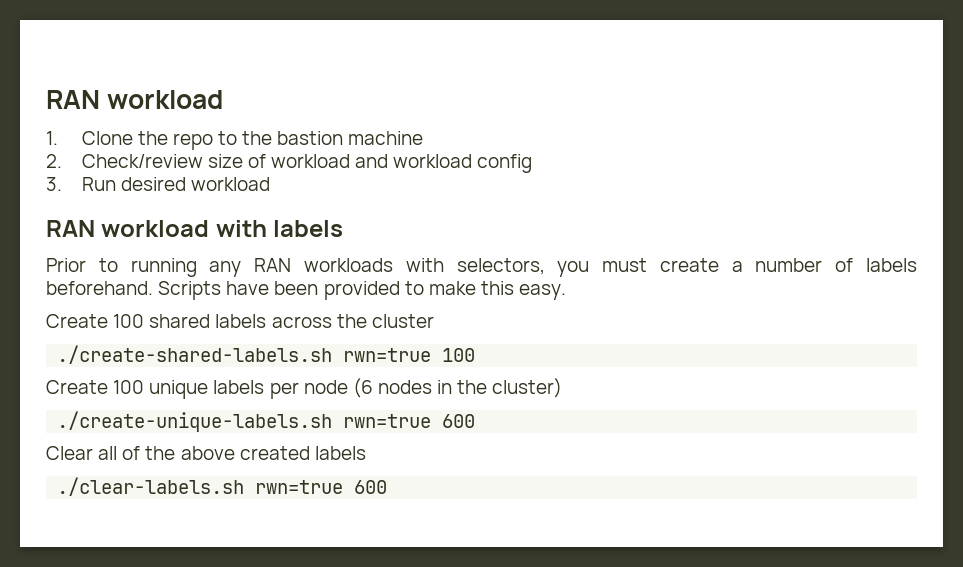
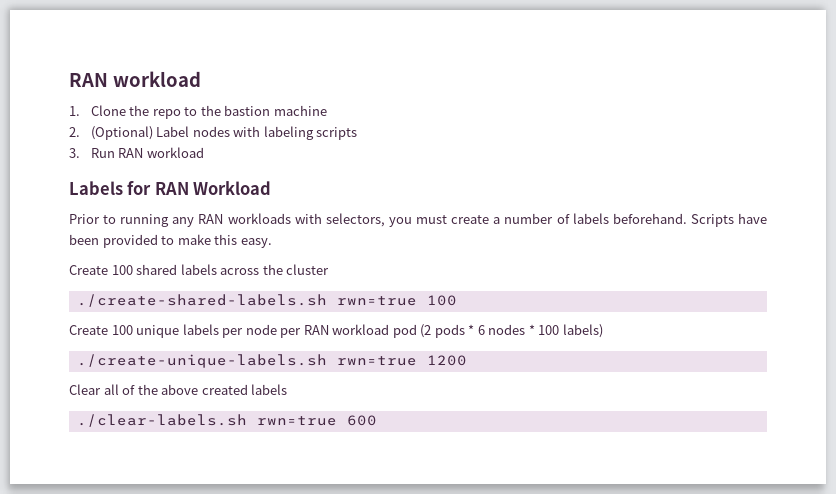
[81,154,533,173] Check/review size of workload and workload config -> [90,126,358,140] (Optional) Label nodes with labeling scripts
[120,177,270,191] [46,220,344,237] desired workload // RAN workload with labels -> [118,147,204,158] [69,181,272,195] RAN workload // Labels for RAN Workload
[352,378,563,398] (6 nodes in the cluster) -> [280,324,603,338] per RAN workload pod (2 pods * 6 nodes * 100 labels)
[442,414,476,428] 600 -> [426,355,467,366] 1200

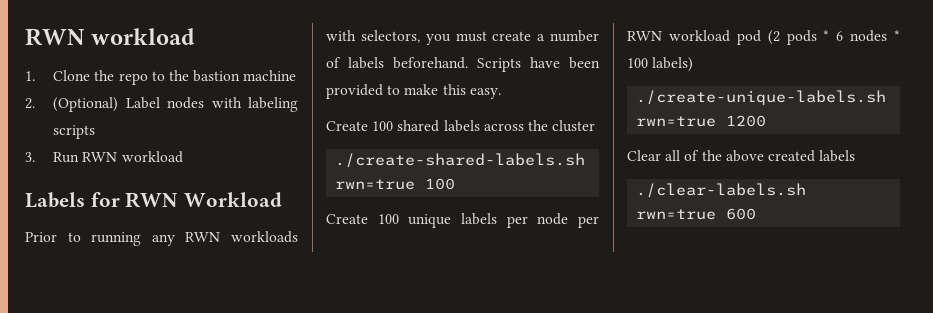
[69,73,108,87] RAN -> [25,28,85,46] RWN
[118,148,144,158] RAN -> [82,152,118,162] RWN
[154,182,189,195] RAN -> [125,192,179,208] RWN
[198,214,224,224] RAN -> [185,232,221,242] RWN
[303,325,329,335] RAN -> [627,31,662,41] RWN

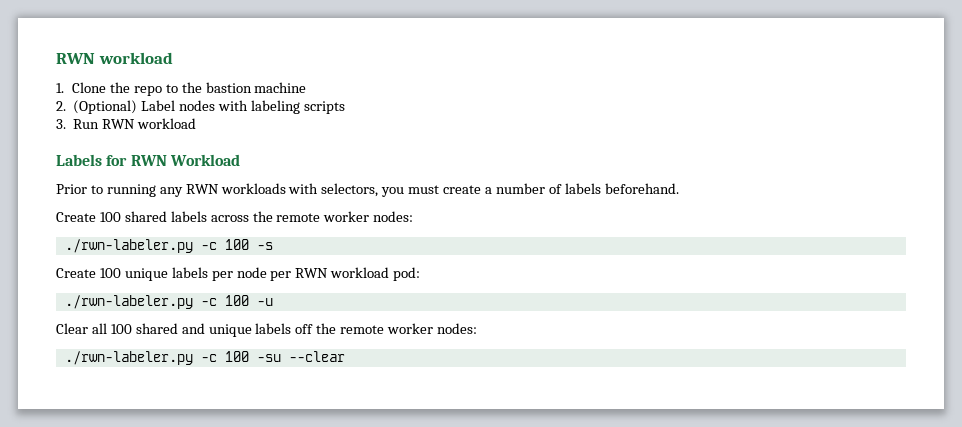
[477,57,600,72] [326,84,501,99] Scripts have been provided to make this easy. -> (679, 188) none
[552,120,596,132] [335,153,586,168] [335,178,456,190] cluster // ./create-shared-labels.sh rwn=true 100 -> [276,211,414,222] [64,239,273,253] remote worker nodes: // ./rwn-labeler.py -c 100 -s
[736,30,900,45] [627,57,694,72] [636,90,887,105] [636,115,767,127] [627,150,856,162] [636,183,807,198] [636,208,757,220] pod (2 pods * 6 nodes * 100 labels) // ./create-unique-labels.sh rwn=true 1200 // Clear all of the above created labels // ./clear-labels.sh rwn=true 600 -> [393,267,421,281] [64,295,273,309] [56,323,478,337] [64,351,345,365] pod: // ./rwn-labeler.py -c 100 -u // Clear all 100 shared and unique labels off the remote worker nodes: // ./rwn-labeler.py -c 100 -su --clear

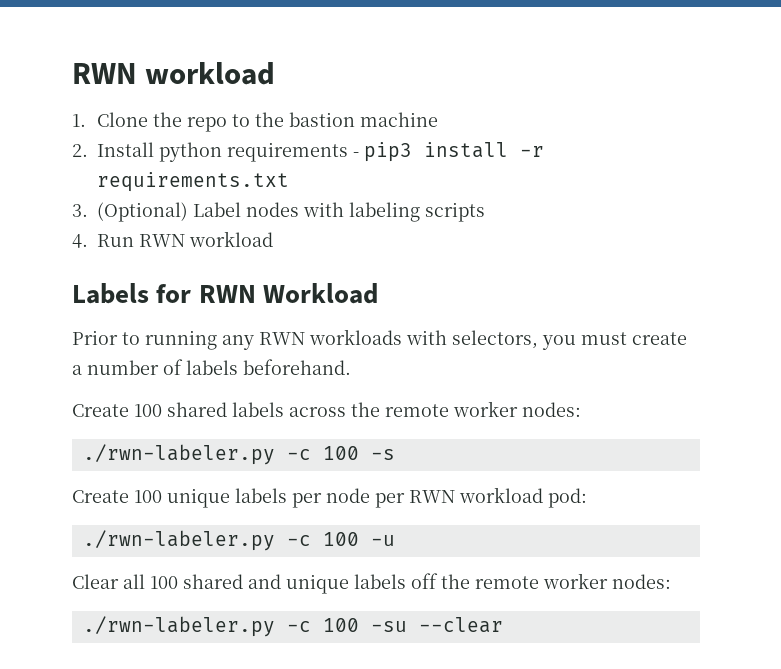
(66, 106) none -> [97,142,545,162] [97,172,290,192] [72,204,88,217] Install python requirements - pip3 install -r requirements.txt // 3.
[56,119,66,129] 3. -> [72,234,88,248] 4.

